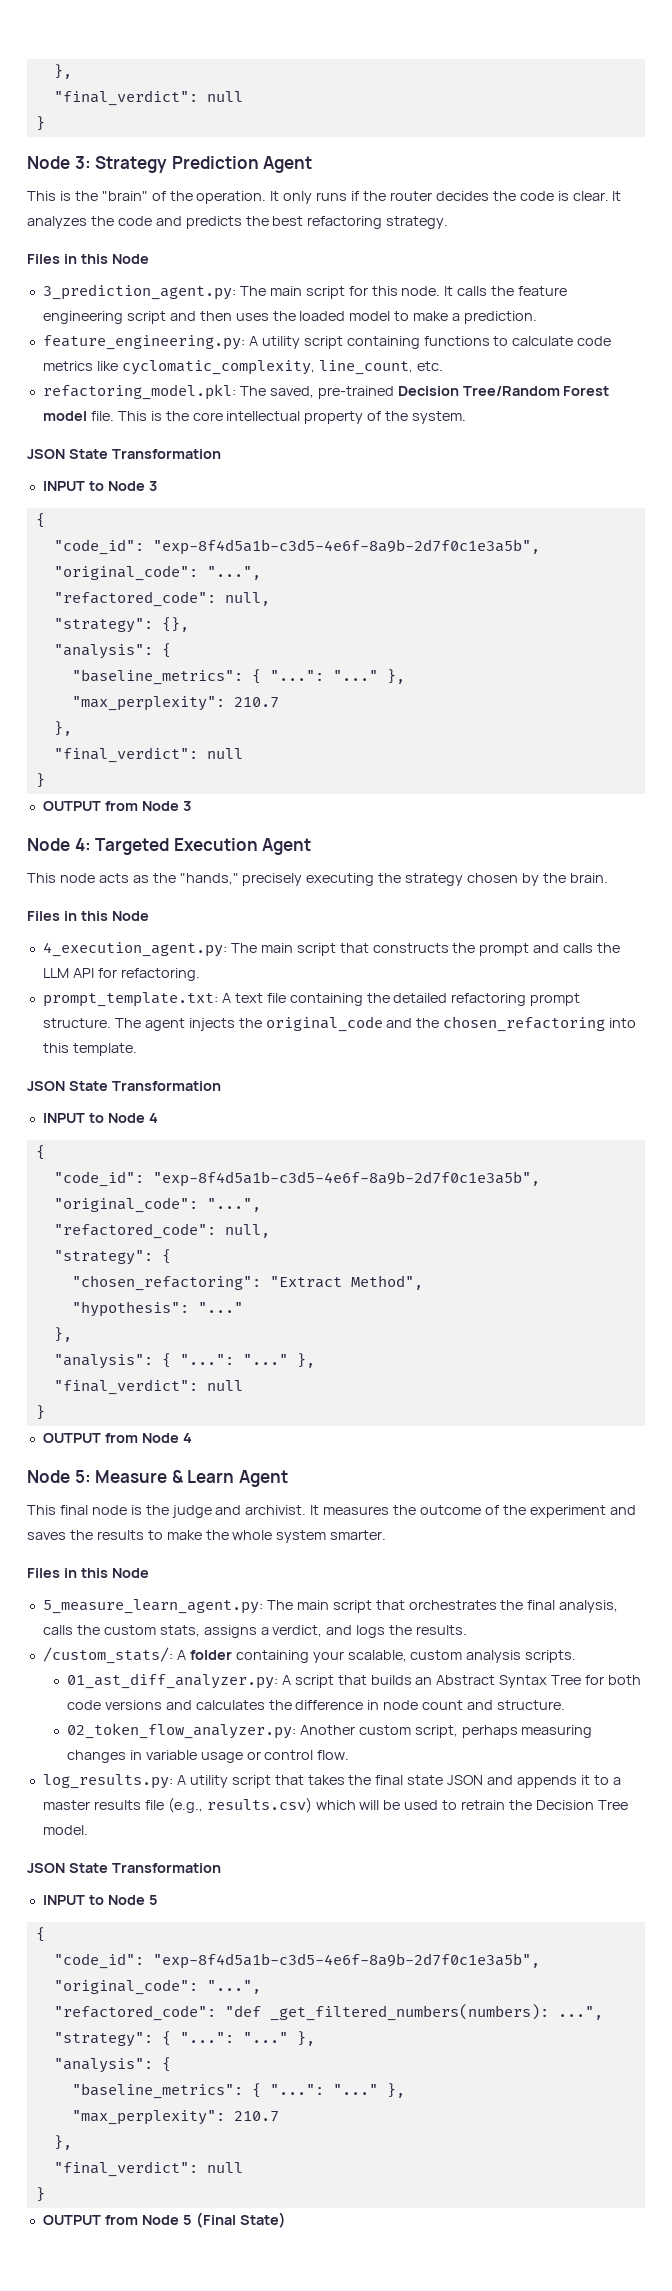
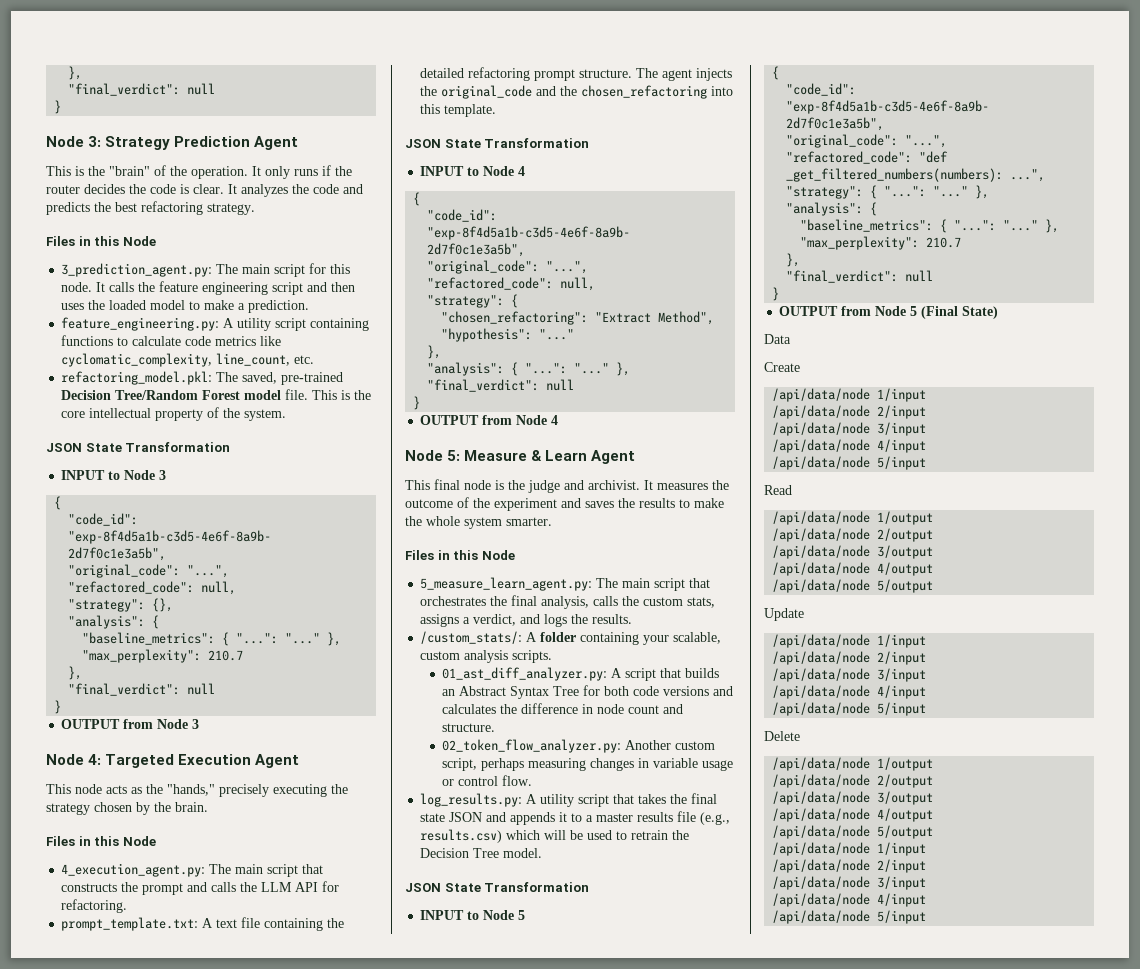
(286, 2220) none -> [764,334,791,344] [764,362,800,372] [772,388,927,402] [772,405,927,419] [772,422,927,436] [772,439,927,453] [772,456,927,470] [764,485,792,495] [772,511,934,525] [772,528,934,542] [772,545,934,559] [772,562,934,576] [772,579,934,593] [764,608,804,621] [772,634,927,648] [772,651,927,665] [772,668,927,682] [772,685,927,699] [772,702,927,716] [764,731,800,741] [772,757,934,771] [772,774,934,788] [772,791,934,805] [772,808,934,822] [772,825,934,839] [772,842,927,856] [772,859,927,873] [772,876,927,890] [772,893,927,907] [772,910,927,924] // Data // Create // /api/data/node 1/input // /api/data/node 2/input // /api/data/node 3/input // /api/data/node 4/input // /api/data/node 5/input // Read // /api/data/node 1/output // /api/data/node 2/output // /api/data/node 3/output // /api/data/node 4/output // /api/data/node 5/output // Update // /api/data/node 1/input // /api/data/node 2/input // /api/data/node 3/input // /api/data/node 4/input // /api/data/node 5/input // Delete // /api/data/node 1/output // /api/data/node 2/output // /api/data/node 3/output // /api/data/node 4/output // /api/data/node 5/output // /api/data/node 1/input // /api/data/node 2/input // /api/data/node 3/input // /api/data/node 4/input // /api/data/node 5/input

